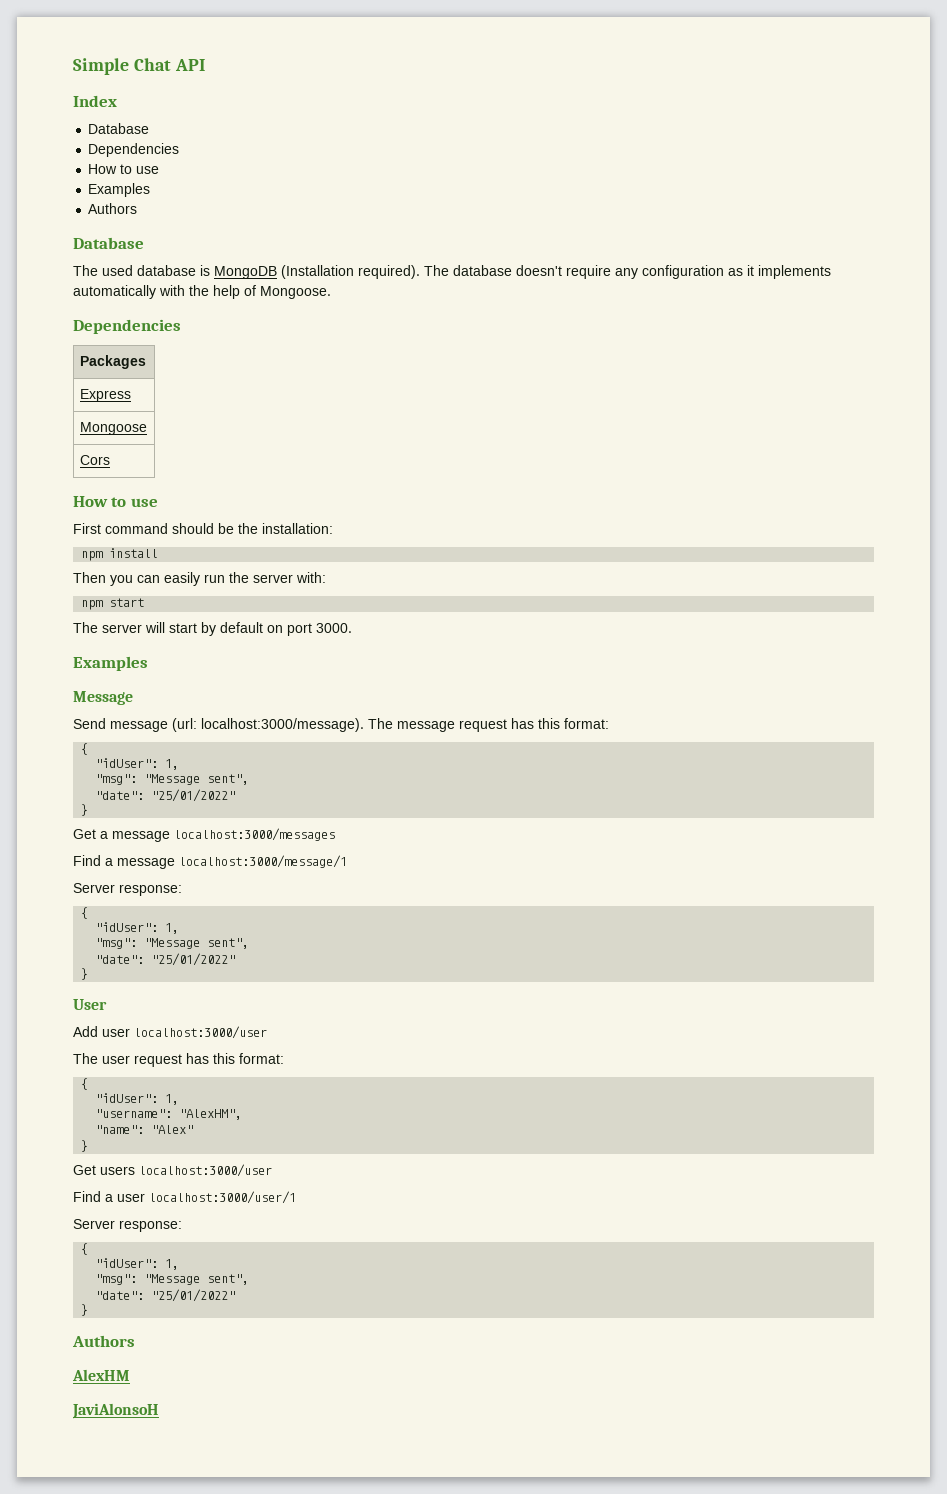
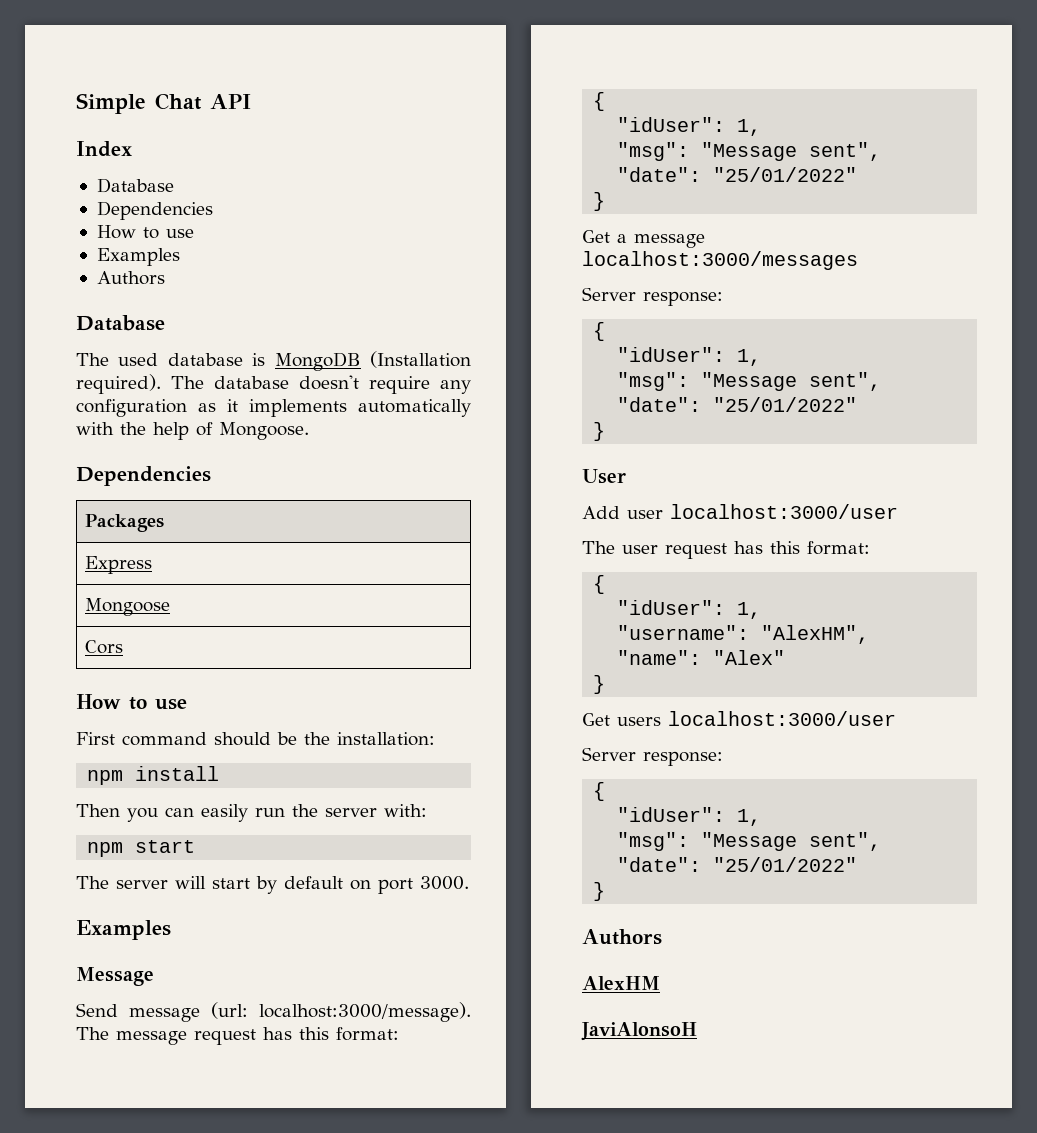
[73,855,347,869] // Find a message localhost:3000/message/1 -> (858, 260) none
[73,1191,296,1204] // Find a user localhost:3000/user/1 -> (896, 718) none

